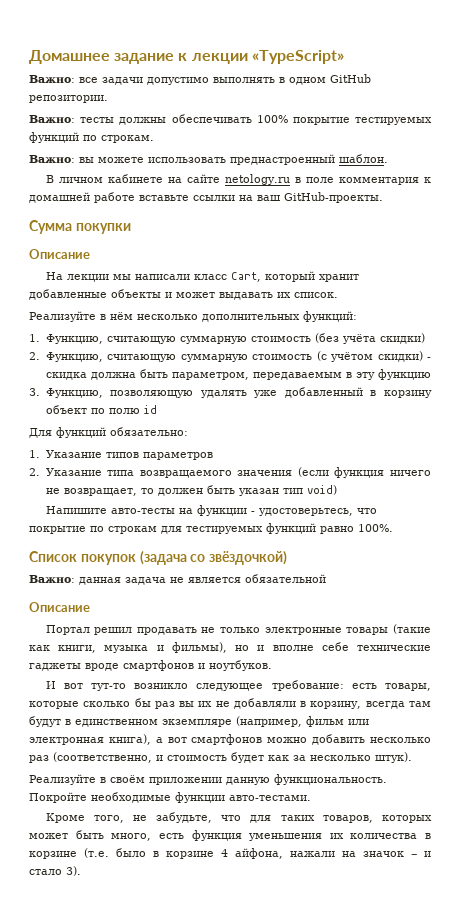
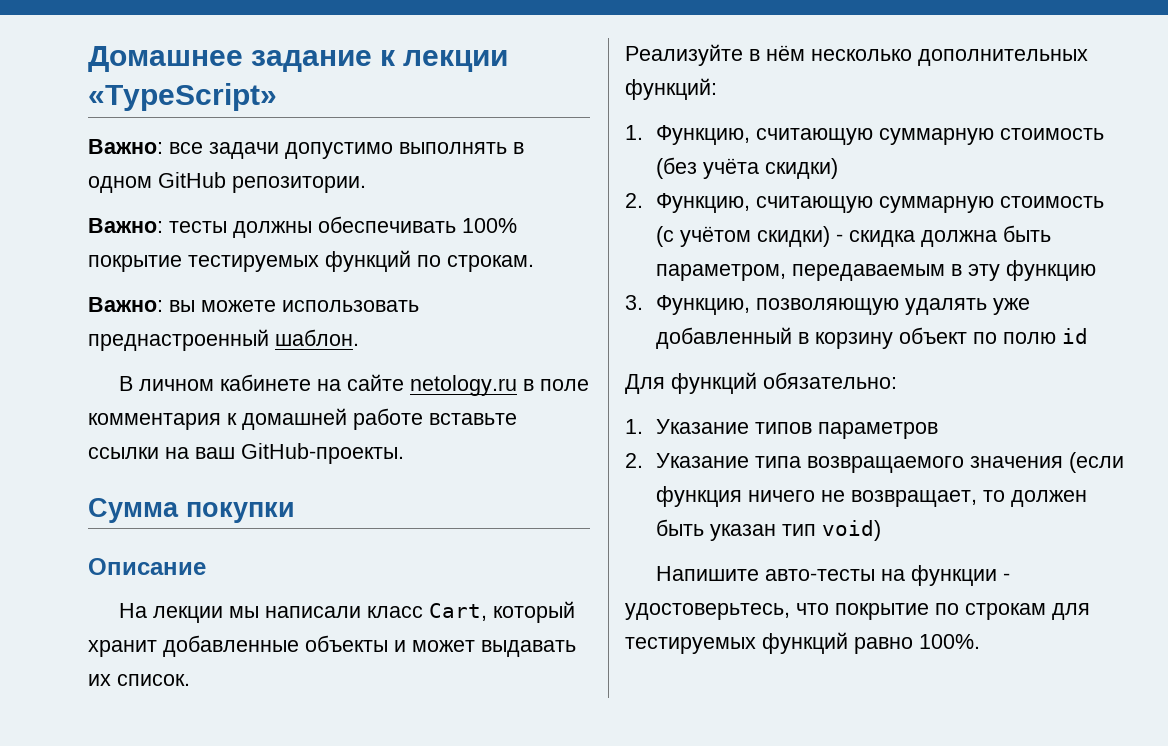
[29,551,288,565] [29,574,326,585] [29,602,90,612] [45,624,432,635] [29,642,432,653] [29,660,272,671] [45,680,432,691] [29,698,431,709] [29,716,369,727] [29,734,431,745] [29,752,412,763] [29,774,387,785] [29,792,311,803] [45,812,432,823] [29,830,431,841] [29,848,431,859] [29,866,81,876] // Список покупок (задача со звёздочкой) // Важно: данная задача не является обязательной // Описание // Портал решил продавать не только электронные товары (такие как книги, музыка и фильмы), но и вполне себе технические гаджеты вроде смартфонов и ноутбуков. // И вот тут-то возникло следующее требование: есть товары, которые сколько бы раз вы их не добавляли в корзину, всегда там будут в единственном экземпляре (например, фильм или электронная книга), а вот смартфонов можно добавить несколько раз (соответственно, и стоимость будет как за несколько штук). // Реализуйте в своём приложении данную функциональность. Покройте необходимые функции авто-тестами. // Кроме того, не забудьте, что для таких товаров, которых может быть много, есть функция уменьшения их количества в корзине (т.е. было в корзине 4 айфона, нажали на значок - и стало 3). -> (980, 641) none

